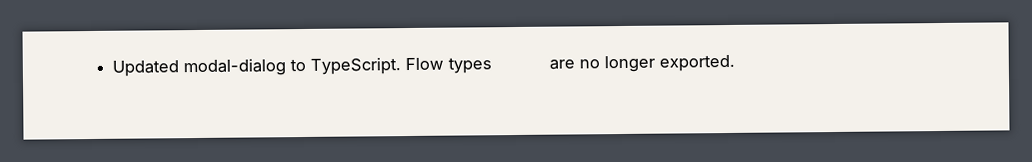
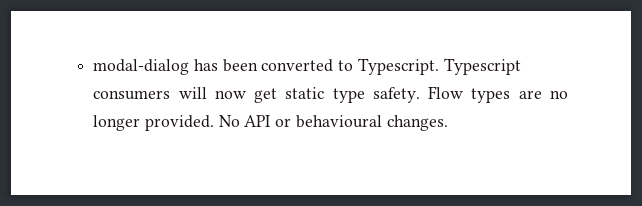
[112,57,402,77] Updated modal-dialog to TypeScript. -> [93,58,521,75] [93,87,420,103] modal-dialog has been converted to Typescript. Typescript consumers will now get static type safety.
[659,54,736,72] exported. -> [144,115,448,131] provided. No API or behavioural changes.

